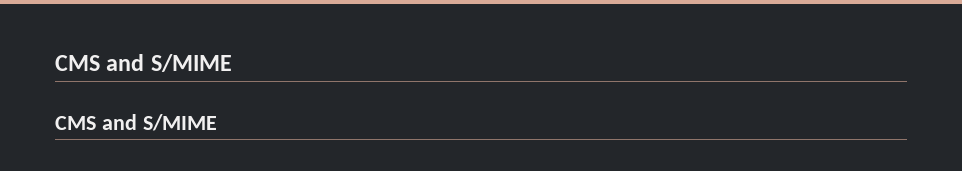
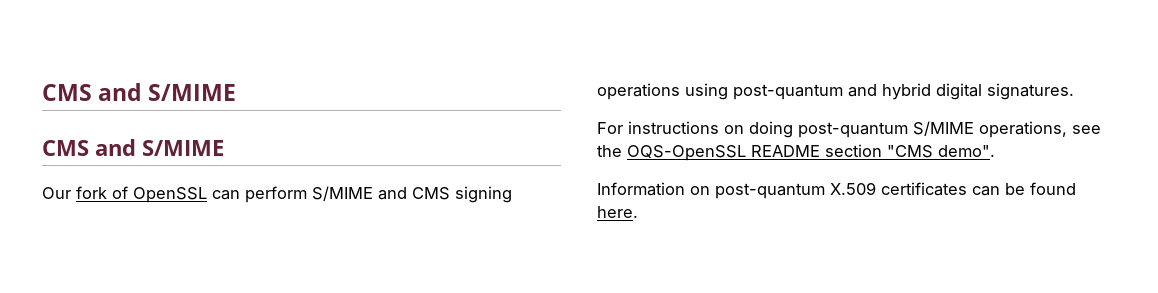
(217, 122) none -> [42,186,512,203] [597,83,1074,100] [597,121,1101,138] [597,144,995,161] [597,182,1076,199] [597,206,638,218] // Our fork of OpenSSL can perform S/MIME and CMS signing operations using post-quantum and hybrid digital signatures. // For instructions on doing post-quantum S/MIME operations, see the OQS-OpenSSL README section "CMS demo". // Information on post-quantum X.509 certificates can be found here.

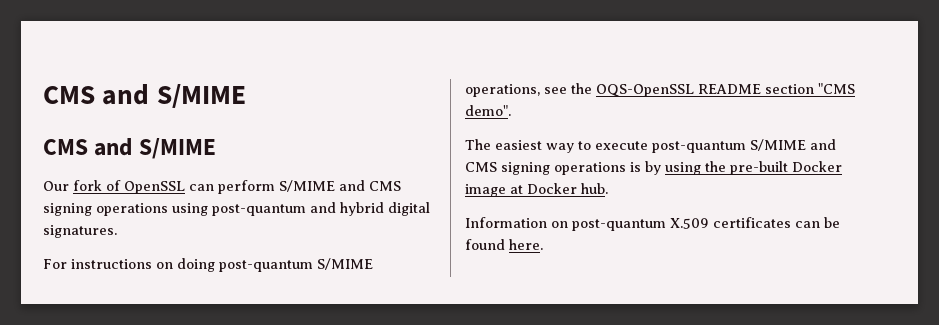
(995, 151) none -> [465,139,836,153] [465,161,842,175] [465,183,608,197] // The easiest way to execute post-quantum S/MIME and CMS signing operations is by using the pre-built Docker image at Docker hub.

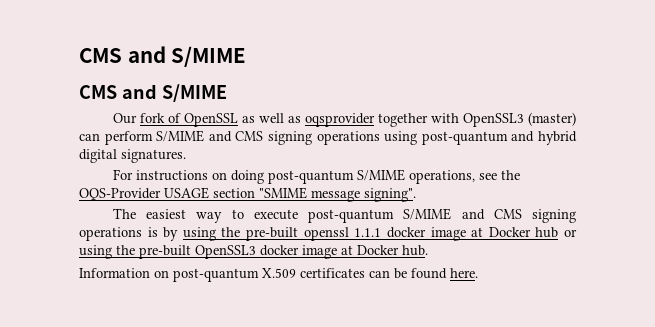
(185, 187) none -> [241,112,576,127] as well as oqsprovider together with OpenSSL3 (master)
[596,83,855,97] [465,105,511,116] OQS-OpenSSL README section "CMS demo". -> [79,187,416,202] OQS-Provider USAGE section "SMIME message signing".
[792,161,842,172] Docker -> [303,227,578,241] [79,245,299,259] openssl 1.1.1 docker image at Docker hub or using the pre-built OpenSSL3 docker

